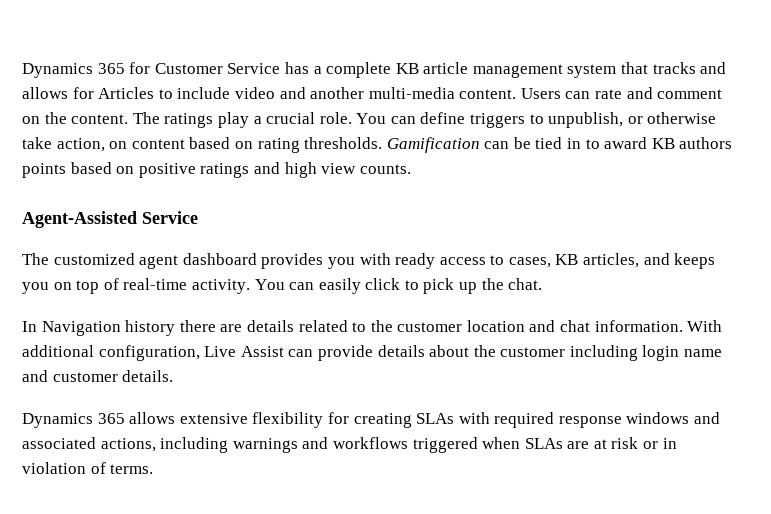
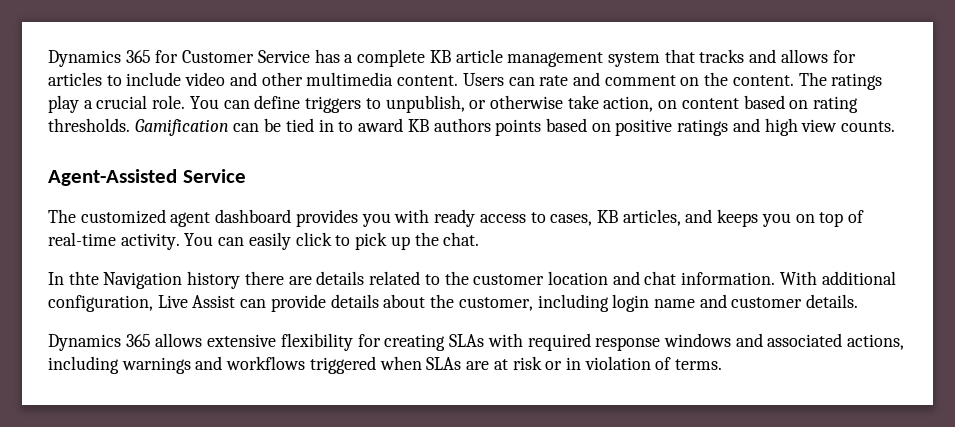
[98,87,155,99] Articles -> [48,72,102,86] articles
[310,87,455,99] another multi-media -> [261,72,394,86] other multimedia
(37, 326) none -> [68,271,99,285] thte
[500,347,566,357] customer -> [458,297,533,311] customer,

